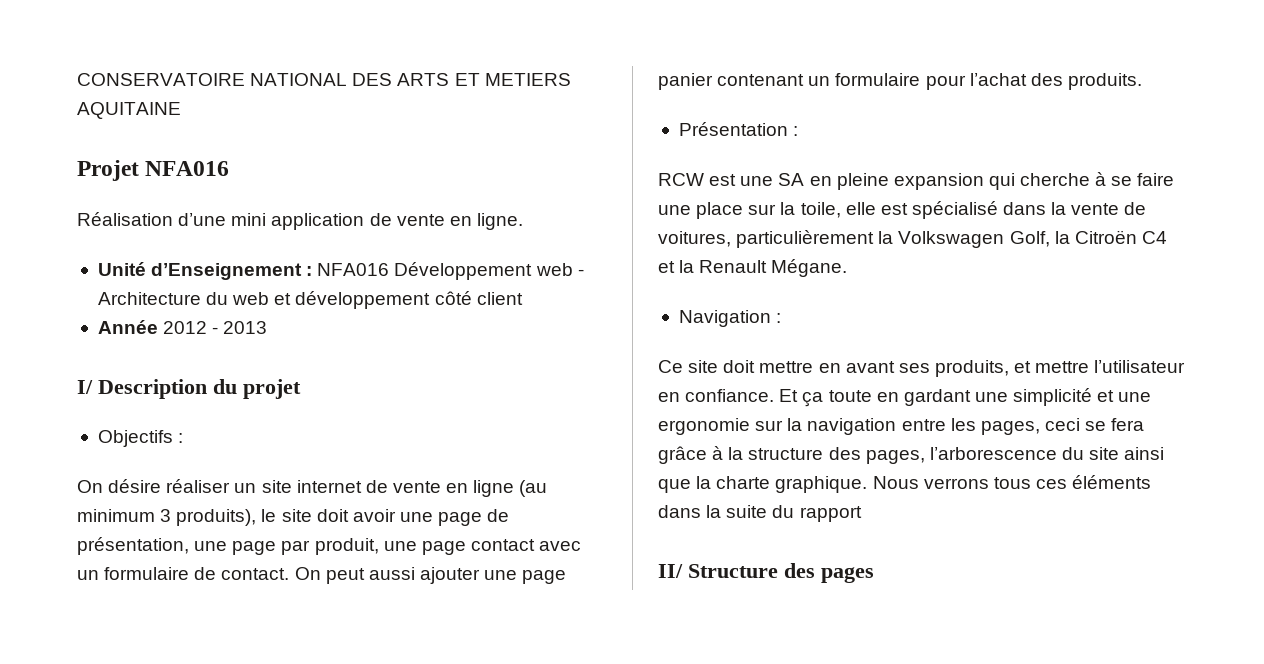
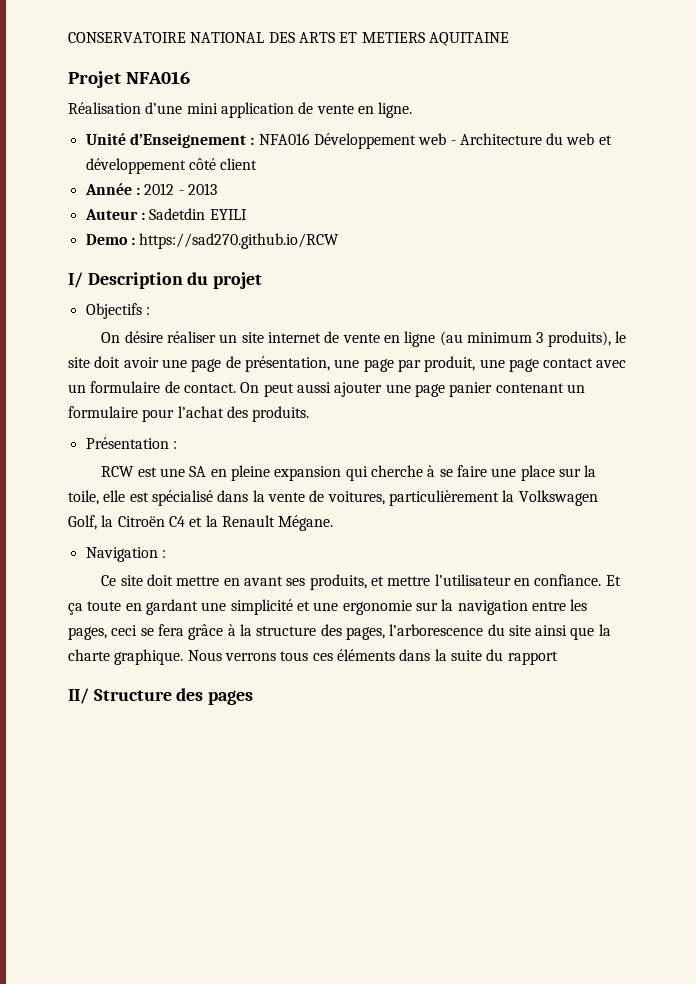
(158, 327) none -> [135,187,140,195] :
(268, 327) none -> [84,208,247,220] [85,233,340,249] // Auteur : Sadetdin EYILI // Demo : https://sad270.github.io/RCW

